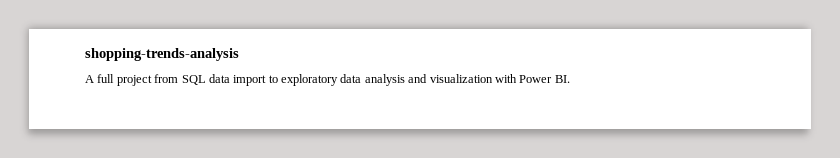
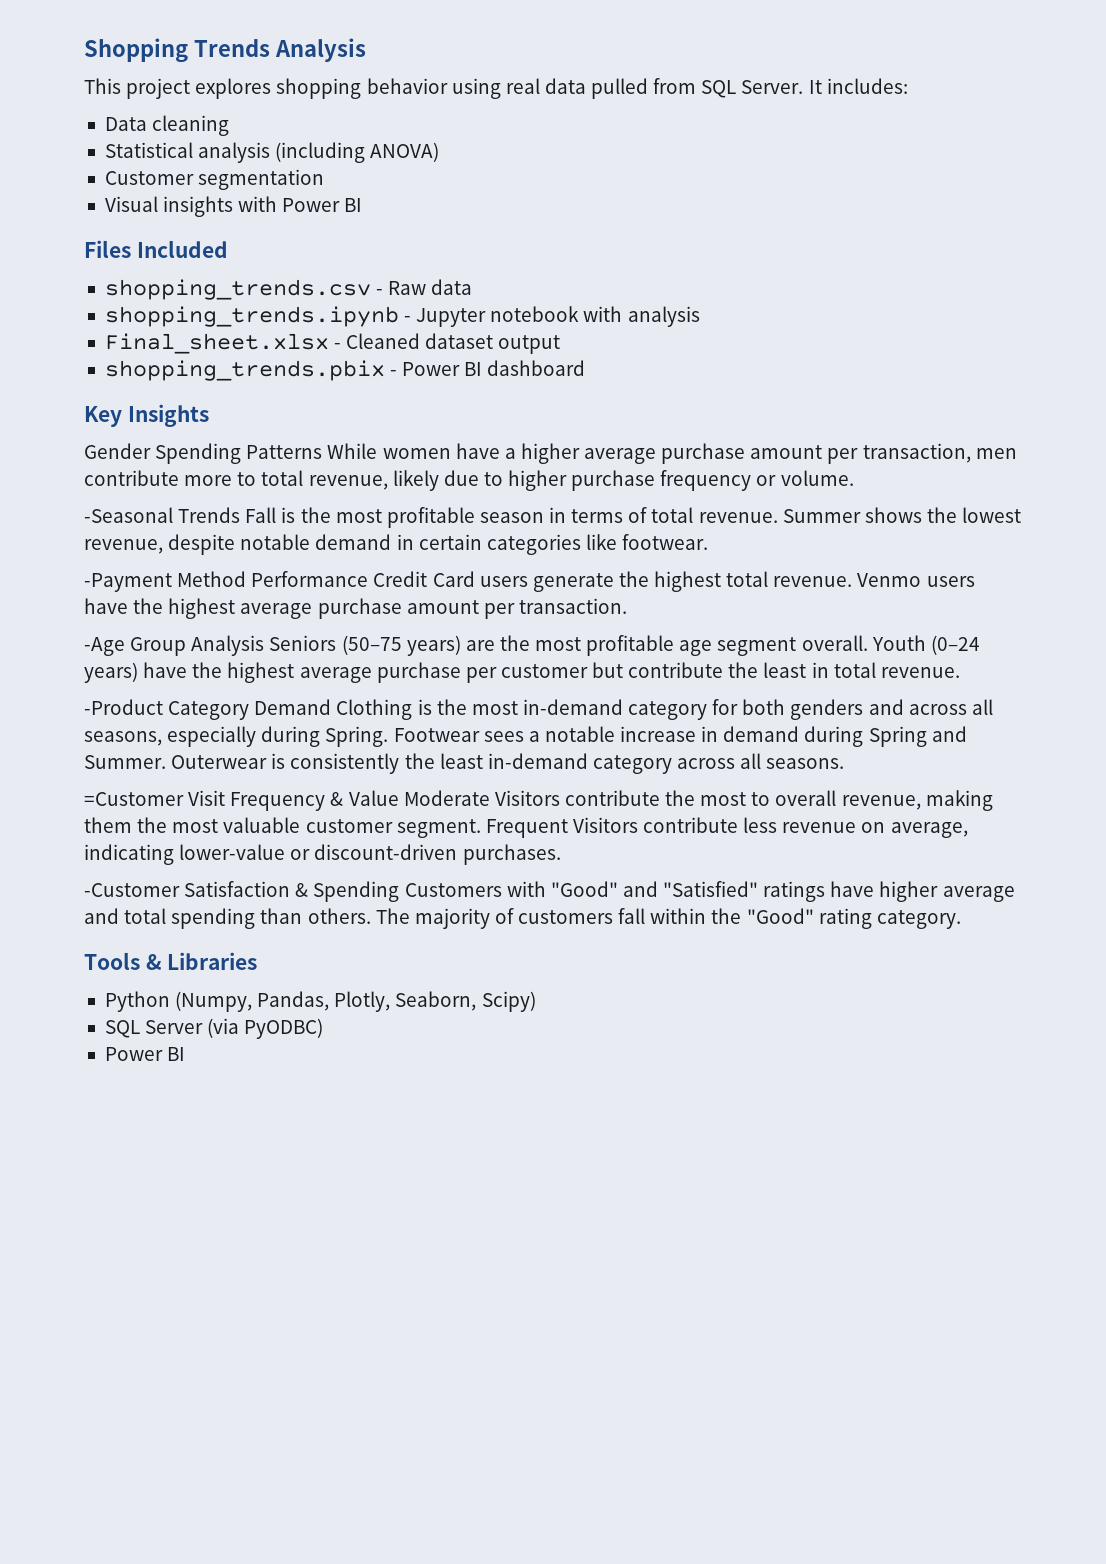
[85,48,239,61] [85,74,570,86] shopping-trends-analysis // A full project from SQL data import to exploratory data analysis and visualization with Power BI. -> [84,38,366,63] [84,78,908,99] [104,115,230,136] [104,142,440,163] [104,169,325,190] [104,196,363,217] [84,240,228,258] [104,279,473,300] [104,306,700,327] [104,333,561,354] [104,360,586,381] [84,404,209,427] [84,443,1017,464] [84,470,854,491] [84,507,1022,528] [84,534,709,555] [84,571,975,592] [84,598,627,619] [84,635,980,656] [84,662,960,683] [84,699,993,720] [84,726,967,747] [84,753,845,774] [84,790,993,811] [84,817,968,838] [84,844,561,865] [84,881,1015,902] [84,908,961,929] [84,952,258,970] [104,991,536,1012] [104,1018,324,1039] [104,1047,186,1061] Shopping Trends Analysis // This project explores shopping behavior using real data pulled from SQL Server. It includes: // Data cleaning // Statistical analysis (including ANOVA) // Customer segmentation // Visual insights with Power BI // Files Included // shopping_trends.csv - Raw data // shopping_trends.ipynb - Jupyter notebook with analysis // Final_sheet.xlsx - Cleaned dataset output // shopping_trends.pbix - Power BI dashboard // Key Insights // Gender Spending Patterns While women have a higher average purchase amount per transaction, men contribute more to total revenue, likely due to higher purchase frequency or volume. // -Seasonal Trends Fall is the most profitable season in terms of total revenue. Summer shows the lowest revenue, despite notable demand in certain categories like footwear. // -Payment Method Performance Credit Card users generate the highest total revenue. Venmo users have the highest average purchase amount per transaction. // -Age Group Analysis Seniors (50–75 years) are the most profitable age segment overall. Youth (0–24 years) have the highest average purchase per customer but contribute the least in total revenue. // -Product Category Demand Clothing is the most in-demand category for both genders and across all seasons, especially during Spring. Footwear sees a notable increase in demand during Spring and Summer. Outerwear is consistently the least in-demand category across all seasons. // =Customer Visit Frequency & Value Moderate Visitors contribute the most to overall revenue, making them the most valuable customer segment. Frequent Visitors contribute less revenue on average, indicating lower-value or discount-driven purchases. // -Customer Satisfaction & Spending Customers with "Good" and "Satisfied" ratings have higher average and total spending than others. The majority of customers fall within the "Good" rating category. // Tools & Libraries // Python (Numpy, Pandas, Plotly, Seaborn, Scipy) // SQL Server (via PyODBC) // Power BI

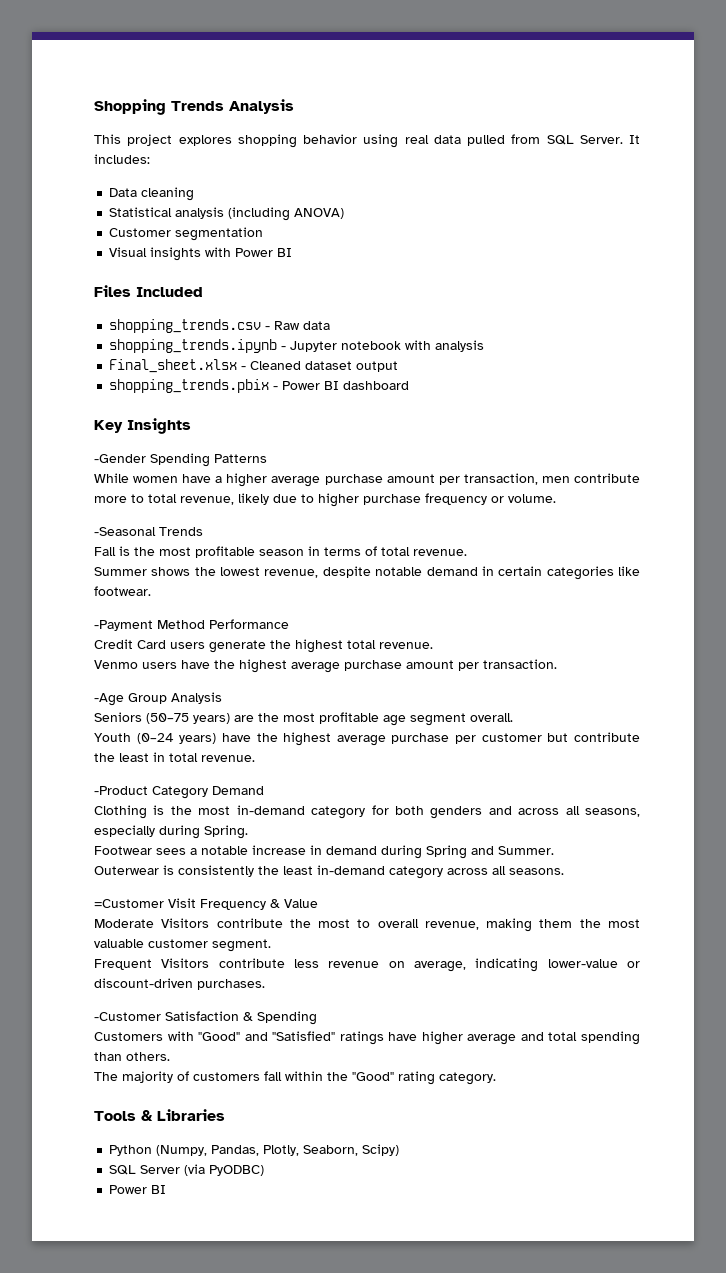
[84,443,151,459] Gender -> [94,454,146,463] -Gender
(323, 452) none -> (267, 458) //
(241, 515) none -> (203, 531) //
(778, 517) none -> (467, 552) //
(369, 579) none -> (289, 624) //
(853, 581) none -> (433, 645) //
(265, 645) none -> (222, 698) //
(868, 643) none -> (513, 717) //
(332, 707) none -> (264, 790) //
(389, 736) none -> (248, 832) //
(166, 762) none -> (554, 850) //
(399, 798) none -> (318, 903) //
(481, 828) none -> (271, 945) //
(400, 891) none -> (317, 1018) //
(371, 916) none -> (170, 1056) //

